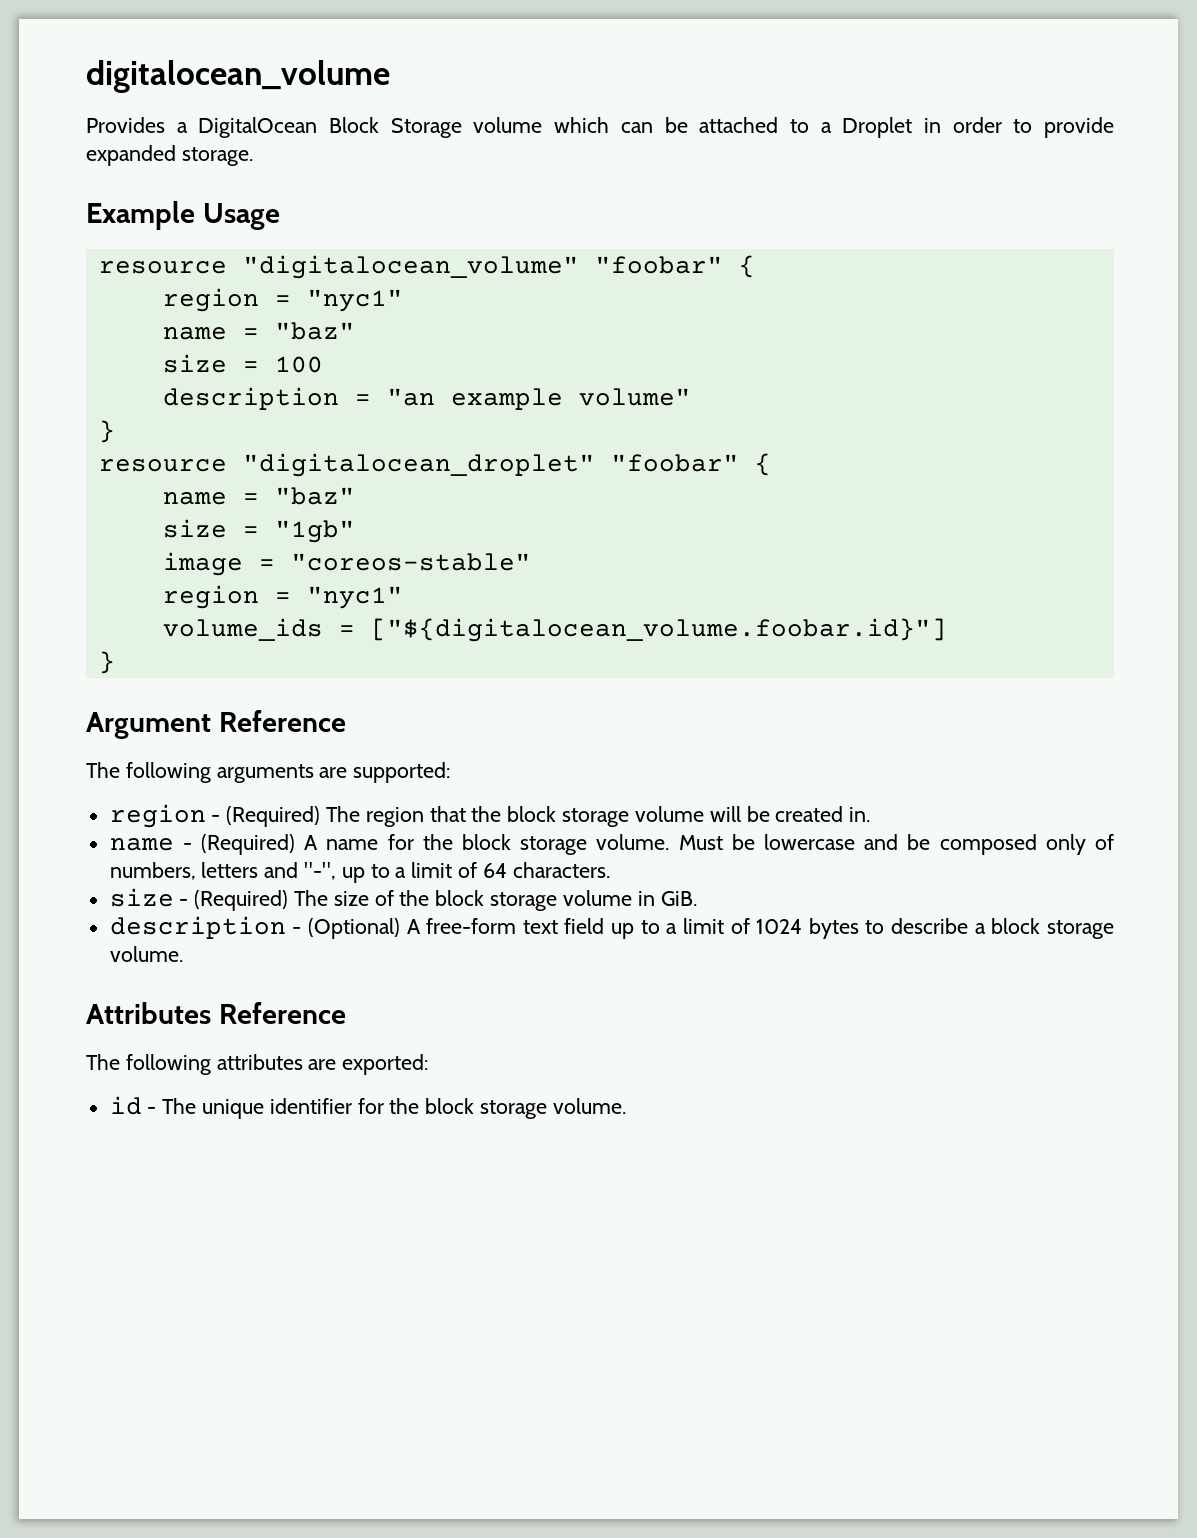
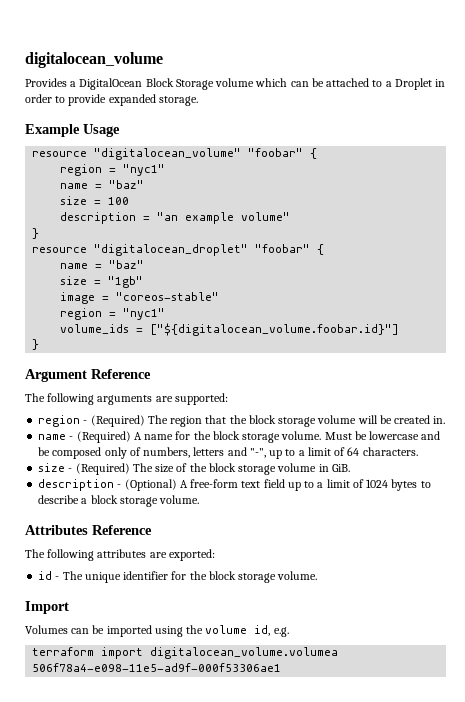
(626, 1106) none -> [25,601,69,614] [25,625,289,637] [32,647,339,659] [32,663,282,672] // Import // Volumes can be imported using the volume id, e.g. // terraform import digitalocean_volume.volumea 506f78a4-e098-11e5-ad9f-000f53306ae1

